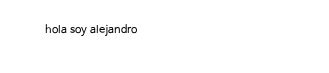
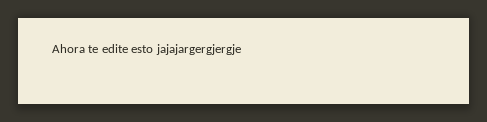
[45,24,137,37] hola soy alejandro -> [52,44,241,55] Ahora te edite esto jajajargergjergje

